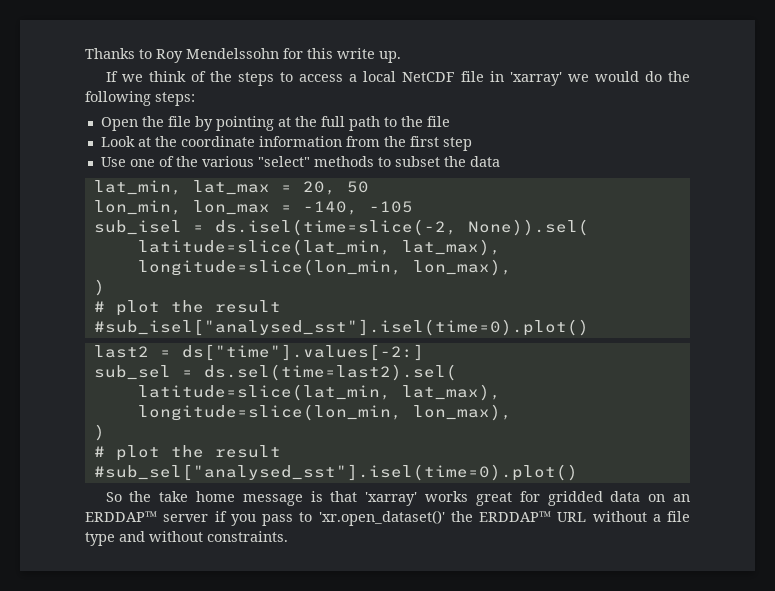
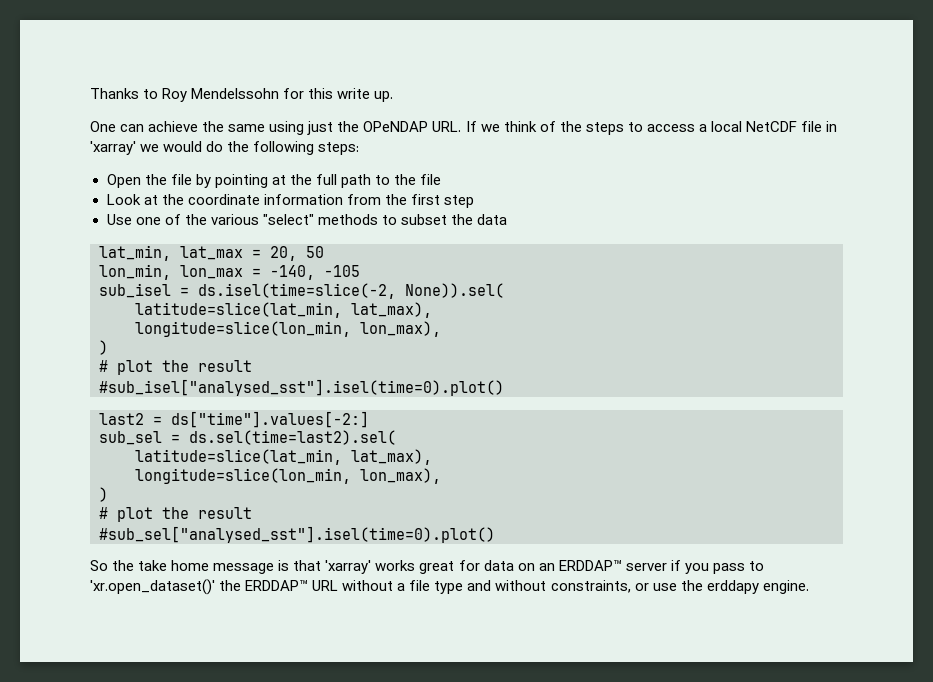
(401, 57) none -> [90,121,462,135] One can achieve the same using just the OPeNDAP URL.
[547,491,603,506] gridded -> (480, 565) none
[207,531,288,542] constraints. -> [550,580,809,594] constraints, or use the erddapy engine.

